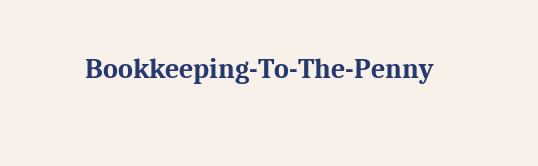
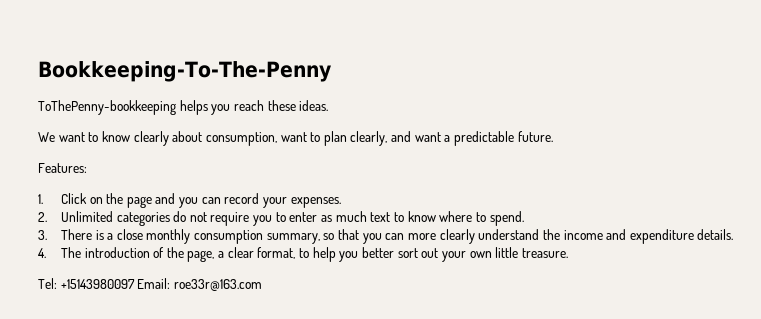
(434, 71) none -> [38,100,329,115] [38,131,553,146] [38,163,87,173] [38,193,341,208] [38,211,524,226] [38,229,734,244] [38,247,568,262] [38,278,262,291] // ToThePenny-bookkeeping helps you reach these ideas. // We want to know clearly about consumption, want to plan clearly, and want a predictable future. // Features: // 1. Click on the page and you can record your expenses. // 2. Unlimited categories do not require you to enter as much text to know where to spend. // 3. There is a close monthly consumption summary, so that you can more clearly understand the income and expenditure details. // 4. The introduction of the page, a clear format, to help you better sort out your own little treasure. // Tel: +15143980097 Email: roe33r@163.com

